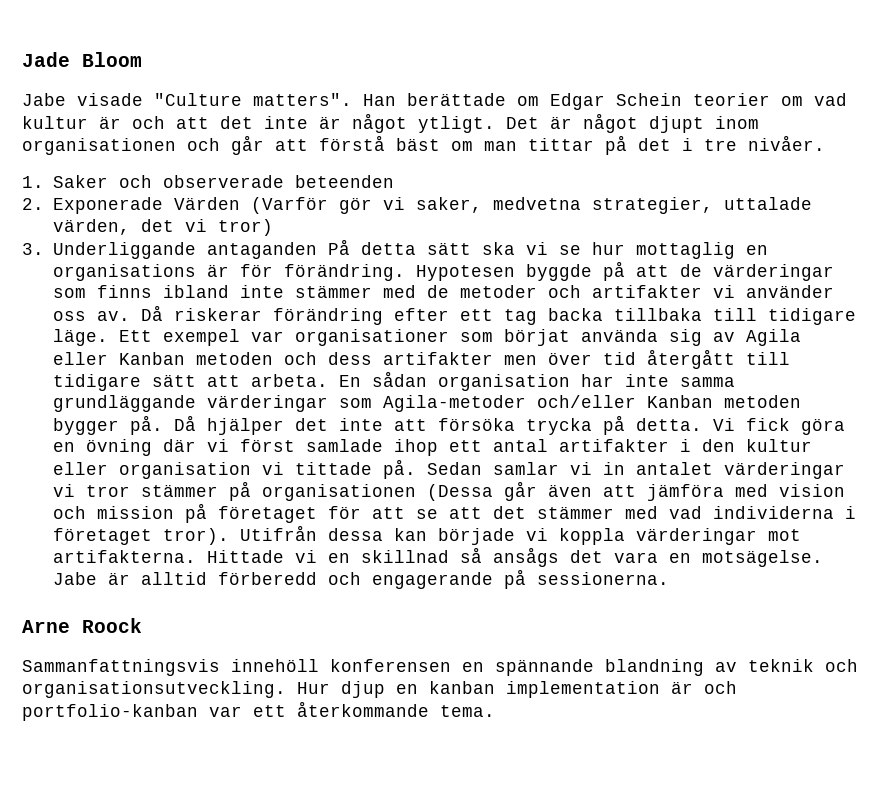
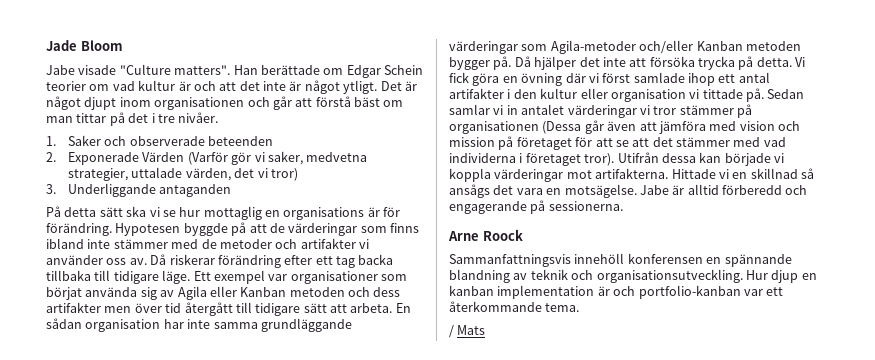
(317, 250) none -> (232, 190) //
(495, 711) none -> [449,325,486,338] // / Mats

